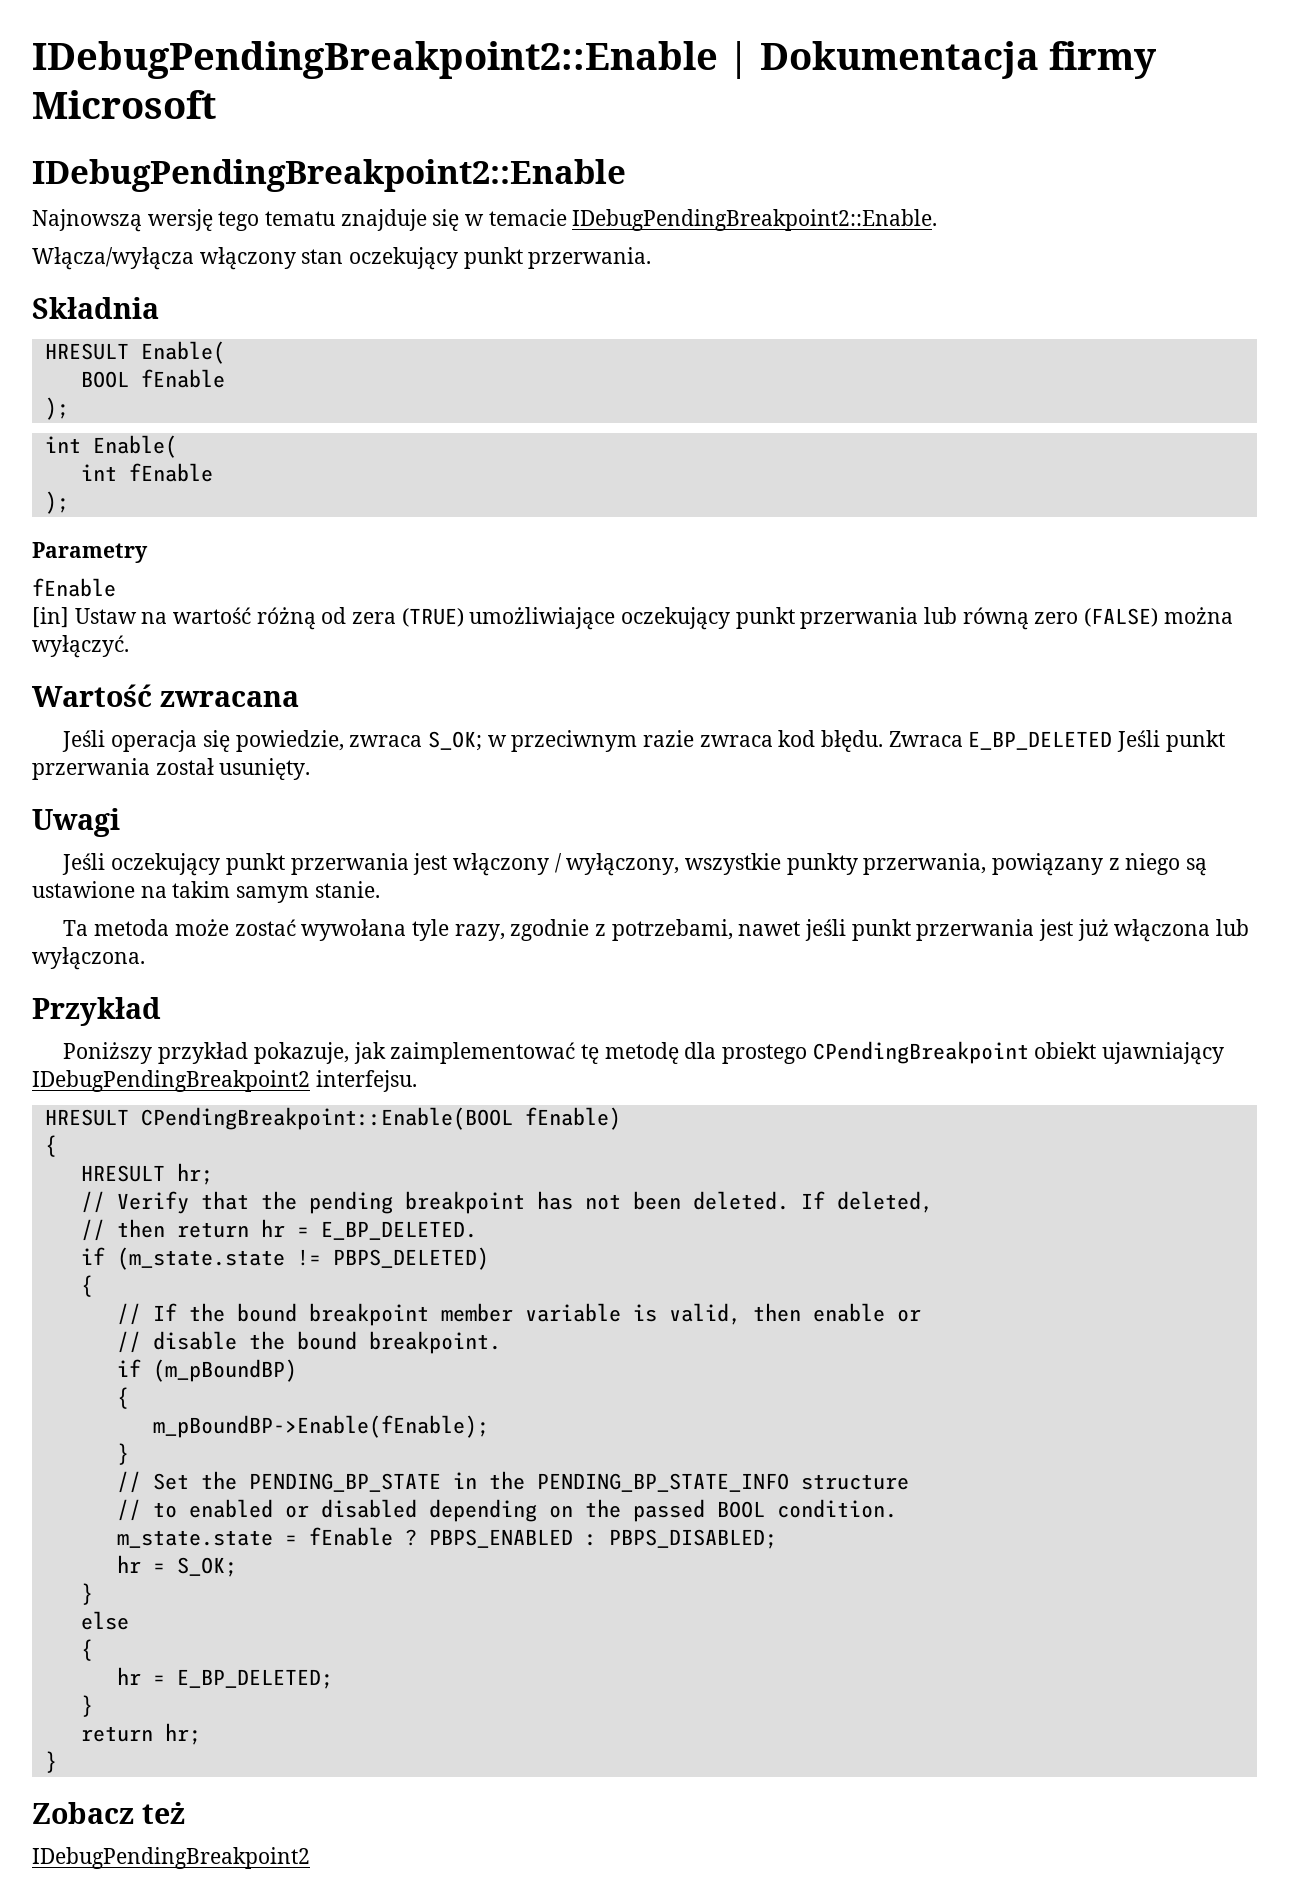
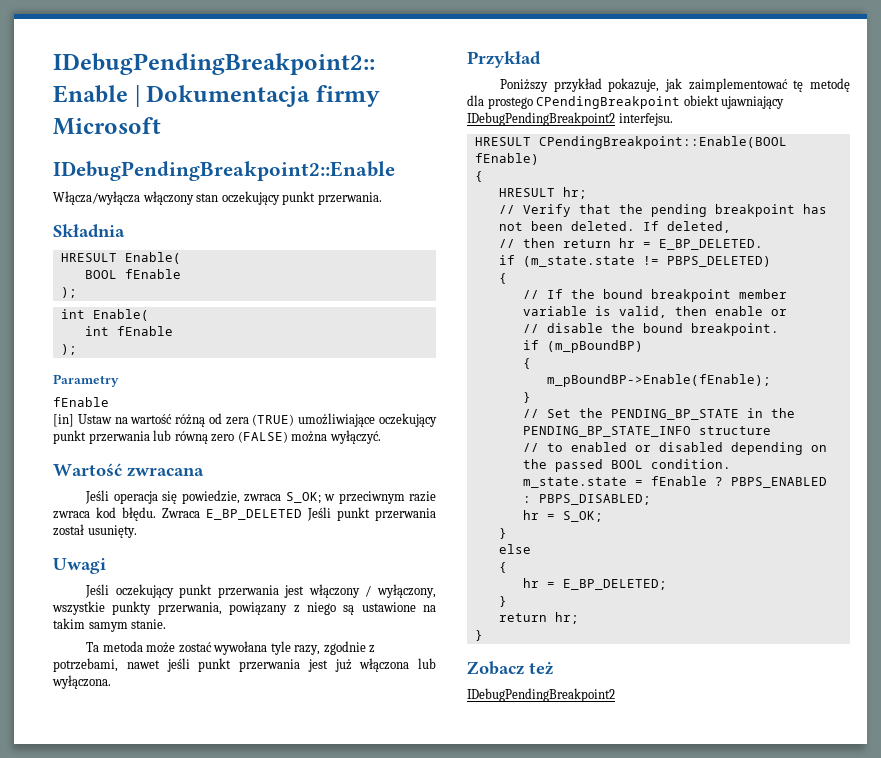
[32,209,938,232] // Najnowszą wersję tego tematu znajduje się w temacie IDebugPendingBreakpoint2::Enable. -> (395, 171) none

